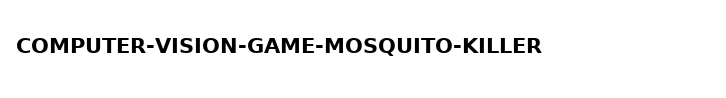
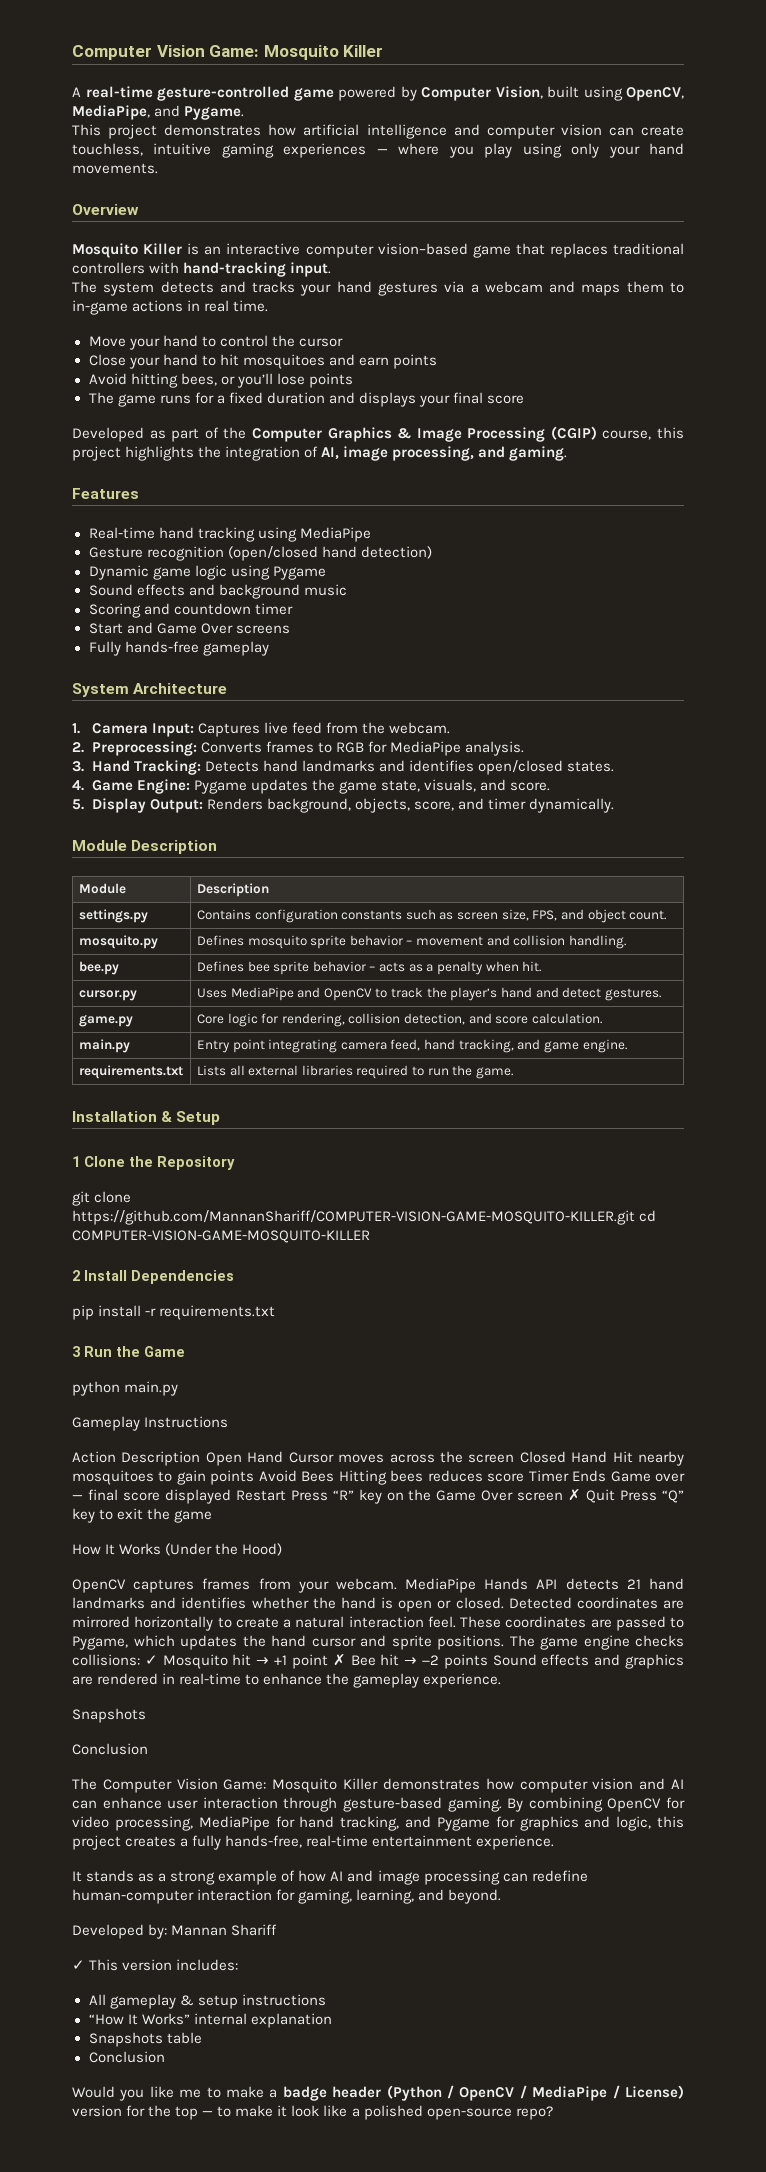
[16,38,542,56] COMPUTER-VISION-GAME-MOSQUITO-KILLER -> [72,45,384,60] [72,86,684,101] [72,105,245,120] [72,124,685,139] [72,143,684,158] [72,163,158,174] [72,204,139,215] [72,243,685,258] [72,262,332,277] [72,281,684,296] [72,300,269,315] [88,335,343,350] [88,354,437,369] [88,373,353,388] [88,392,525,407] [72,426,684,442] [72,446,568,461] [72,488,139,499] [88,527,371,542] [88,546,432,561] [88,565,326,580] [88,584,347,599] [88,603,293,618] [88,622,290,634] [88,641,269,656] [72,683,228,697] [72,722,451,737] [72,741,525,756] [72,760,615,775] [72,779,551,794] [72,798,615,813] [72,840,218,854] [78,883,126,894] [196,883,269,897] [78,909,148,923] [196,909,667,923] [78,935,158,949] [196,935,627,949] [78,961,119,975] [196,961,542,975] [78,990,137,1001] [196,987,662,1001] [78,1014,133,1027] [196,1013,603,1027] [78,1039,130,1053] [196,1039,627,1053] [78,1065,183,1079] [196,1065,514,1079] [72,1111,221,1125] [72,1156,235,1170] [72,1191,132,1206] [72,1210,657,1225] [72,1230,370,1243] [72,1270,234,1284] [72,1305,276,1320] [72,1346,185,1357] [72,1381,179,1396] [72,1416,229,1431] [72,1451,684,1466] [72,1470,685,1485] [72,1489,684,1504] [72,1508,213,1523] [72,1543,283,1556] [72,1578,685,1593] [72,1597,685,1612] [72,1616,684,1631] [72,1635,684,1650] [72,1654,684,1669] [72,1673,502,1688] [72,1708,146,1723] [72,1743,148,1755] [72,1778,685,1793] [72,1797,686,1812] [72,1816,684,1831] [72,1835,555,1850] [72,1870,588,1885] [72,1889,502,1904] [72,1924,278,1939] [72,1959,239,1971] [88,1994,326,2009] [88,2013,332,2028] [88,2032,202,2047] [88,2051,165,2063] [72,2085,684,2101] [72,2105,553,2120] Computer Vision Game: Mosquito Killer // A real-time gesture-controlled game powered by Computer Vision, built using OpenCV, MediaPipe, and Pygame. // This project demonstrates how artificial intelligence and computer vision can create touchless, intuitive gaming experiences — where you play using only your hand movements. // Overview // Mosquito Killer is an interactive computer vision–based game that replaces traditional controllers with hand-tracking input. // The system detects and tracks your hand gestures via a webcam and maps them to in-game actions in real time. // Move your hand to control the cursor // Close your hand to hit mosquitoes and earn points // Avoid hitting bees, or you’ll lose points // The game runs for a fixed duration and displays your final score // Developed as part of the Computer Graphics & Image Processing (CGIP) course, this project highlights the integration of AI, image processing, and gaming. // Features // Real-time hand tracking using MediaPipe // Gesture recognition (open/closed hand detection) // Dynamic game logic using Pygame // Sound effects and background music // Scoring and countdown timer // Start and Game Over screens // Fully hands-free gameplay // System Architecture // 1. Camera Input: Captures live feed from the webcam. // 2. Preprocessing: Converts frames to RGB for MediaPipe analysis. // 3. Hand Tracking: Detects hand landmarks and identifies open/closed states. // 4. Game Engine: Pygame updates the game state, visuals, and score. // 5. Display Output: Renders background, objects, score, and timer dynamically. // Module Description // Module | Description // settings.py | Contains configuration constants such as screen size, FPS, and object count. // mosquito.py | Defines mosquito sprite behavior – movement and collision handling. // bee.py | Defines bee sprite behavior – acts as a penalty when hit. // cursor.py | Uses MediaPipe and OpenCV to track the player’s hand and detect gestures. // game.py | Core logic for rendering, collision detection, and score calculation. // main.py | Entry point integrating camera feed, hand tracking, and game engine. // requirements.txt | Lists all external libraries required to run the game. // Installation & Setup // 1 Clone the Repository // git clone https://github.com/MannanShariff/COMPUTER-VISION-GAME-MOSQUITO-KILLER.git cd COMPUTER-VISION-GAME-MOSQUITO-KILLER // 2 Install Dependencies // pip install -r requirements.txt // 3 Run the Game // python main.py // Gameplay Instructions // Action Description Open Hand Cursor moves across the screen Closed Hand Hit nearby mosquitoes to gain points Avoid Bees Hitting bees reduces score Timer Ends Game over — final score displayed Restart Press “R” key on the Game Over screen ✗ Quit Press “Q” key to exit the game // How It Works (Under the Hood) // OpenCV captures frames from your webcam. MediaPipe Hands API detects 21 hand landmarks and identifies whether the hand is open or closed. Detected coordinates are mirrored horizontally to create a natural interaction feel. These coordinates are passed to Pygame, which updates the hand cursor and sprite positions. The game engine checks collisions: ✓ Mosquito hit → +1 point ✗ Bee hit → −2 points Sound effects and graphics are rendered in real-time to enhance the gameplay experience. // Snapshots // Conclusion // The Computer Vision Game: Mosquito Killer demonstrates how computer vision and AI can enhance user interaction through gesture-based gaming. By combining OpenCV for video processing, MediaPipe for hand tracking, and Pygame for graphics and logic, this project creates a fully hands-free, real-time entertainment experience. // It stands as a strong example of how AI and image processing can redefine human-computer interaction for gaming, learning, and beyond. // Developed by: Mannan Shariff // ✓ This version includes: // All gameplay & setup instructions // “How It Works” internal explanation // Snapshots table // Conclusion // Would you like me to make a badge header (Python / OpenCV / MediaPipe / License) version for the top — to make it look like a polished open-source repo?

